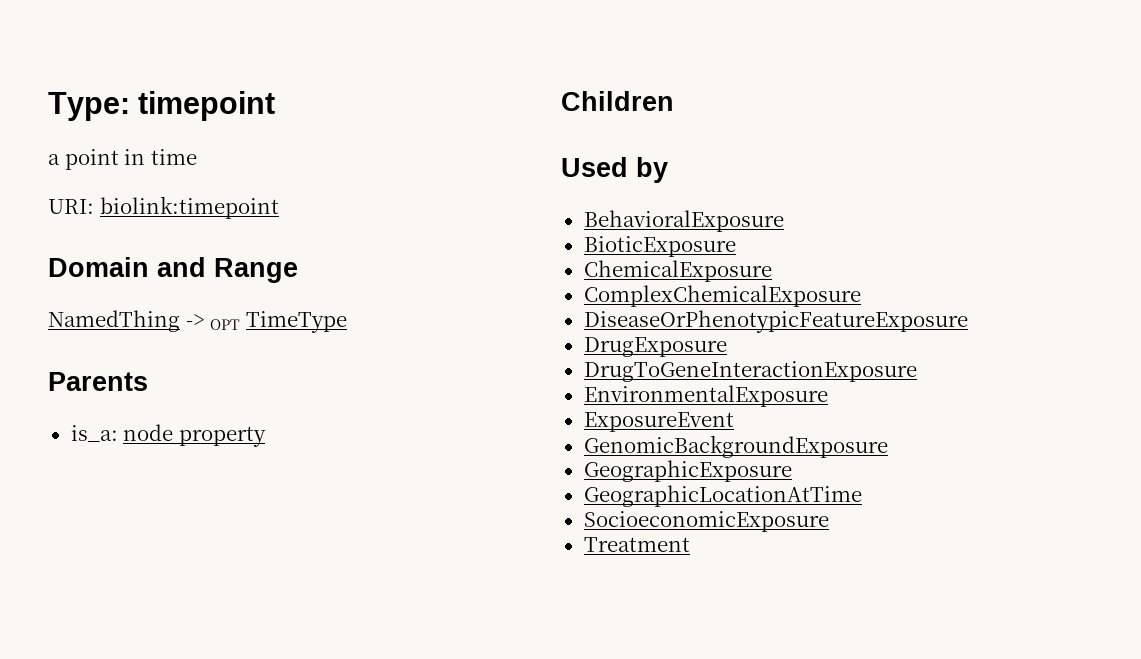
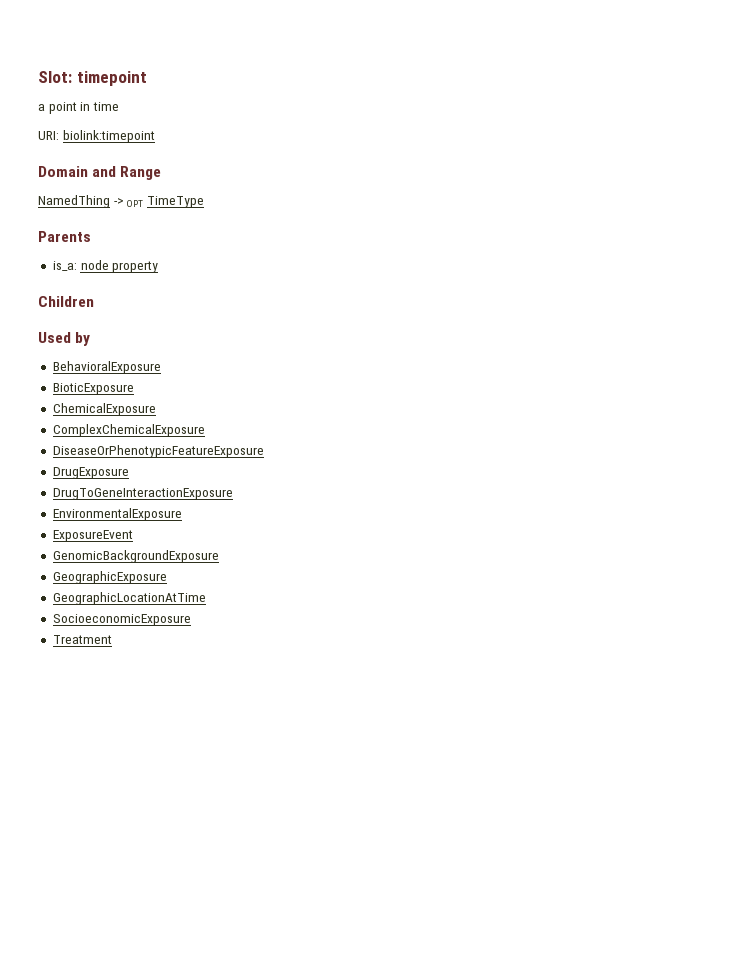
[48,92,130,121] Type: -> [38,71,72,83] Slot:

